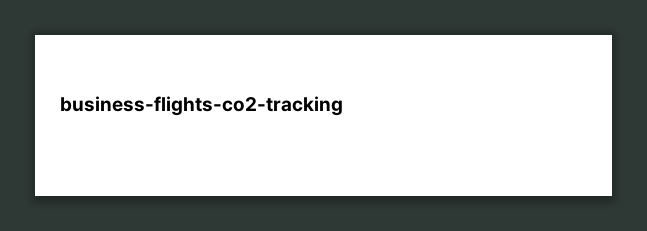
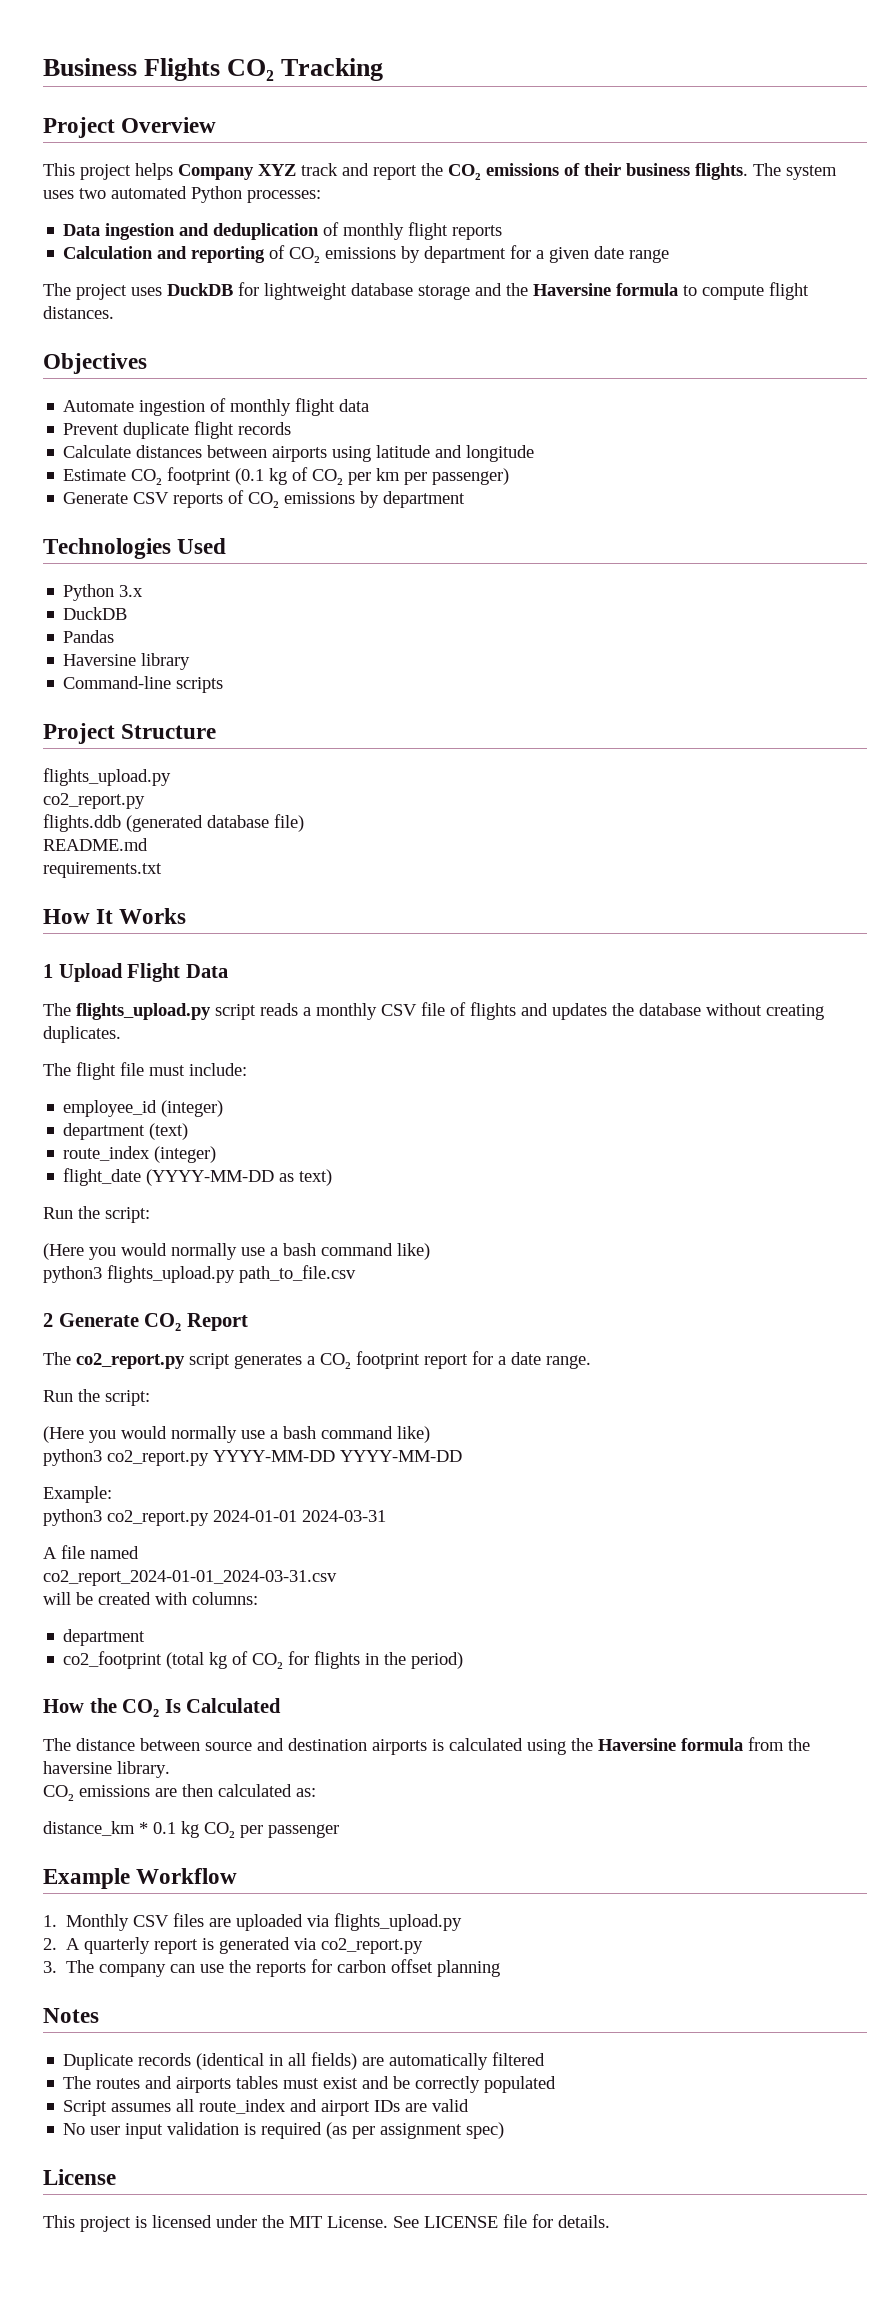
[60,96,343,116] business-flights-co2-tracking -> [43,58,384,81] [43,117,217,138] [43,163,837,180] [43,186,321,203] [63,222,503,240] [63,245,670,263] [43,282,809,300] [43,306,114,319] [43,353,147,374] [63,398,370,416] [63,421,292,439] [63,445,535,462] [63,467,510,485] [63,490,466,508] [43,538,227,559] [63,584,144,601] [63,607,128,620] [63,630,115,643] [63,653,191,670] [63,676,224,693] [43,723,217,744] [43,768,171,786] [43,793,145,809] [43,814,304,832] [43,838,148,851] [43,862,162,878] [43,908,187,924] [43,963,228,982] [43,1002,824,1020] [43,1026,121,1043] [43,1062,247,1080] [63,1100,224,1117] [63,1123,189,1140] [63,1146,217,1163] [63,1168,333,1186] [43,1206,150,1223] [43,1243,430,1260] [43,1265,356,1283] [43,1313,248,1331] [43,1351,591,1369] [43,1389,150,1406] [43,1426,430,1443] [43,1449,462,1466] [43,1486,112,1503] [43,1509,386,1526] [43,1545,139,1559] [43,1570,337,1586] [43,1592,258,1605] [63,1629,146,1646] [63,1651,464,1669] [43,1698,282,1717] [43,1737,810,1755] [43,1761,170,1778] [43,1784,316,1801] [43,1821,339,1838] [43,1868,238,1889] [43,1913,463,1931] [43,1937,424,1954] [43,1959,501,1977] [43,2008,99,2023] [63,2052,546,2070] [63,2076,557,2093] [63,2099,470,2116] [63,2122,505,2139] [43,2169,116,2185] [43,2214,610,2232] Business Flights CO₂ Tracking // Project Overview // This project helps Company XYZ track and report the CO₂ emissions of their business flights. The system uses two automated Python processes: // Data ingestion and deduplication of monthly flight reports // Calculation and reporting of CO₂ emissions by department for a given date range // The project uses DuckDB for lightweight database storage and the Haversine formula to compute flight distances. // Objectives // Automate ingestion of monthly flight data // Prevent duplicate flight records // Calculate distances between airports using latitude and longitude // Estimate CO₂ footprint (0.1 kg of CO₂ per km per passenger) // Generate CSV reports of CO₂ emissions by department // Technologies Used // Python 3.x // DuckDB // Pandas // Haversine library // Command-line scripts // Project Structure // flights_upload.py // co2_report.py // flights.ddb (generated database file) // README.md // requirements.txt // How It Works // 1 Upload Flight Data // The flights_upload.py script reads a monthly CSV file of flights and updates the database without creating duplicates. // The flight file must include: // employee_id (integer) // department (text) // route_index (integer) // flight_date (YYYY-MM-DD as text) // Run the script: // (Here you would normally use a bash command like) // python3 flights_upload.py path_to_file.csv // 2 Generate CO₂ Report // The co2_report.py script generates a CO₂ footprint report for a date range. // Run the script: // (Here you would normally use a bash command like) // python3 co2_report.py YYYY-MM-DD YYYY-MM-DD // Example: // python3 co2_report.py 2024-01-01 2024-03-31 // A file named // co2_report_2024-01-01_2024-03-31.csv // will be created with columns: // department // co2_footprint (total kg of CO₂ for flights in the period) // How the CO₂ Is Calculated // The distance between source and destination airports is calculated using the Haversine formula from the haversine library. // CO₂ emissions are then calculated as: // distance_km * 0.1 kg CO₂ per passenger // Example Workflow // 1. Monthly CSV files are uploaded via flights_upload.py // 2. A quarterly report is generated via co2_report.py // 3. The company can use the reports for carbon offset planning // Notes // Duplicate records (identical in all fields) are automatically filtered // The routes and airports tables must exist and be correctly populated // Script assumes all route_index and airport IDs are valid // No user input validation is required (as per assignment spec) // License // This project is licensed under the MIT License. See LICENSE file for details.

